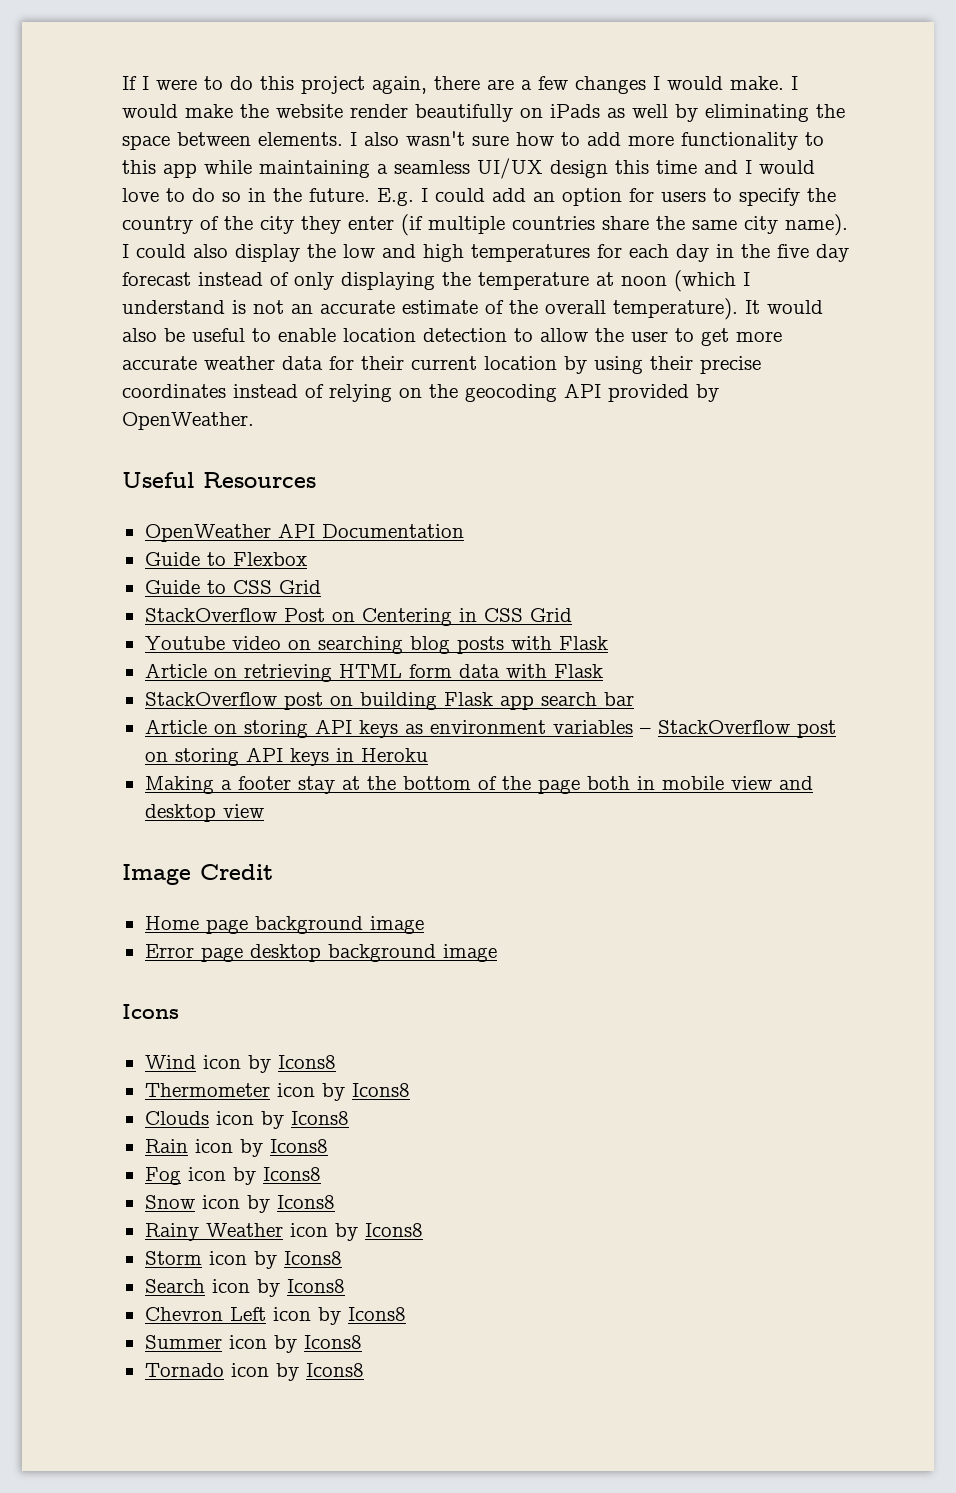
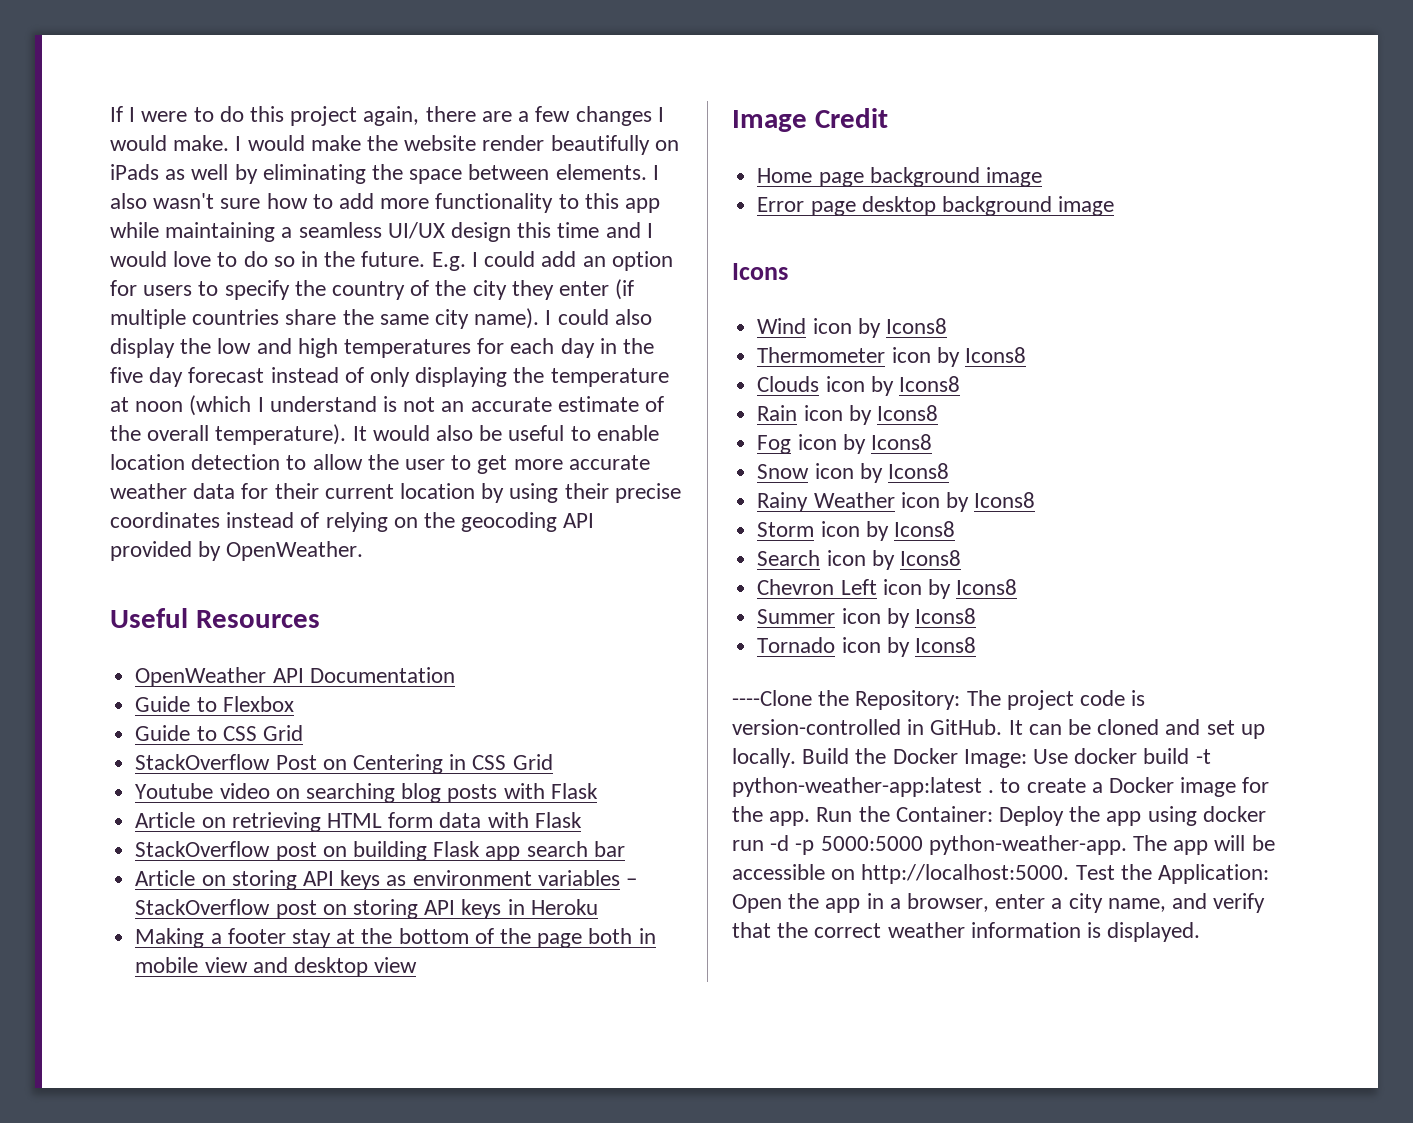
(364, 1370) none -> [732,690,1146,710] [732,719,1265,739] [732,748,1211,768] [732,777,1270,797] [732,806,1266,826] [732,835,1275,855] [732,864,1270,884] [732,893,1266,913] [732,922,1201,942] // ----Clone the Repository: The project code is version-controlled in GitHub. It can be cloned and set up locally. Build the Docker Image: Use docker build -t python-weather-app:latest . to create a Docker image for the app. Run the Container: Deploy the app using docker run -d -p 5000:5000 python-weather-app. The app will be accessible on http://localhost:5000. Test the Application: Open the app in a browser, enter a city name, and verify that the correct weather information is displayed.

